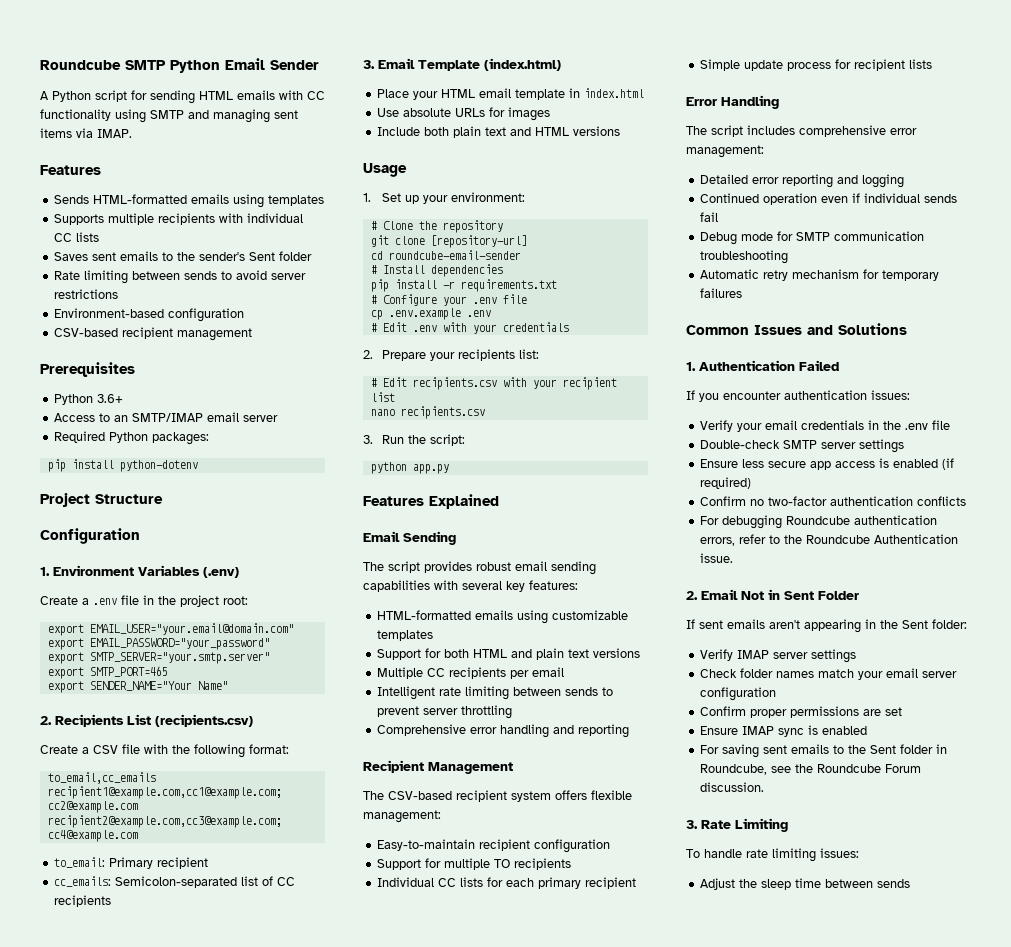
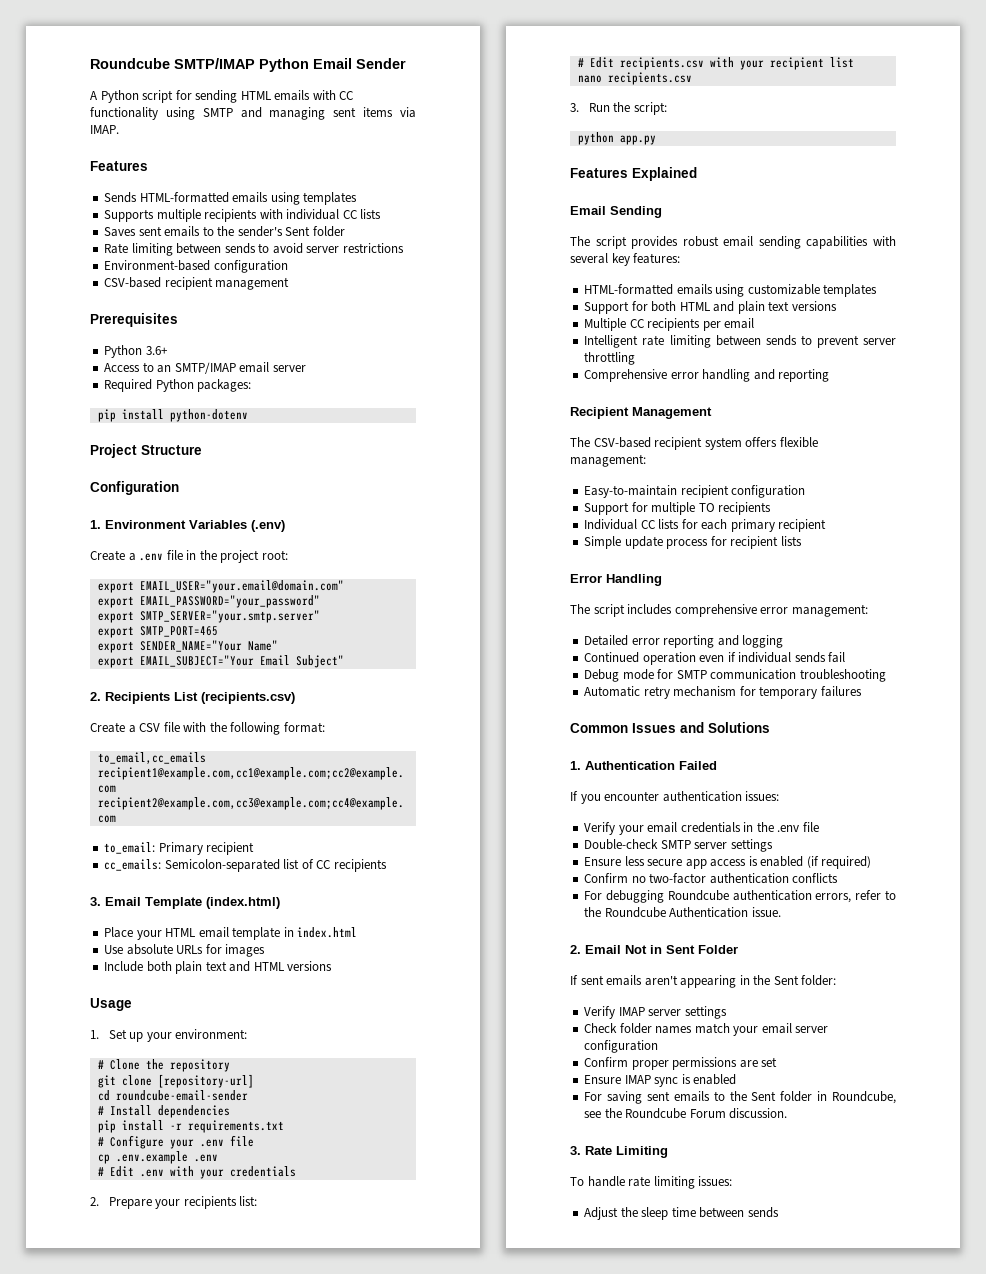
[40,60,166,70] Roundcube SMTP -> [90,58,255,69] Roundcube SMTP/IMAP
(228, 685) none -> [97,655,344,668] // export EMAIL_SUBJECT="Your Email Subject"

